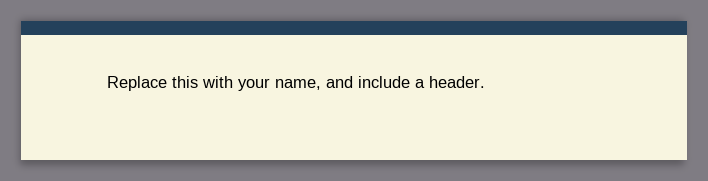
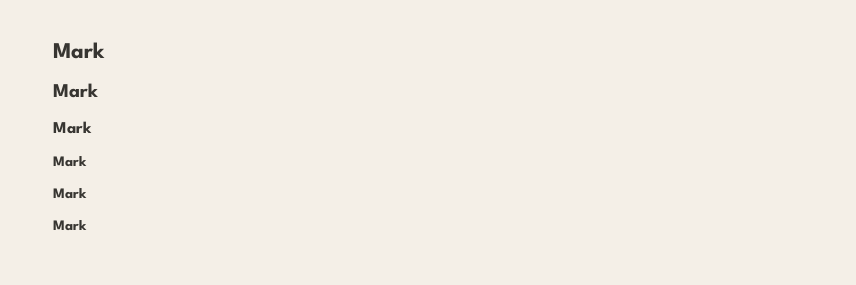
[107,76,485,91] Replace this with your name, and include a header. -> [53,42,105,59] [53,83,98,98] [53,121,92,134] [53,156,87,167] [53,188,87,199] [53,220,87,231] Mark // Mark // Mark // Mark // Mark // Mark

